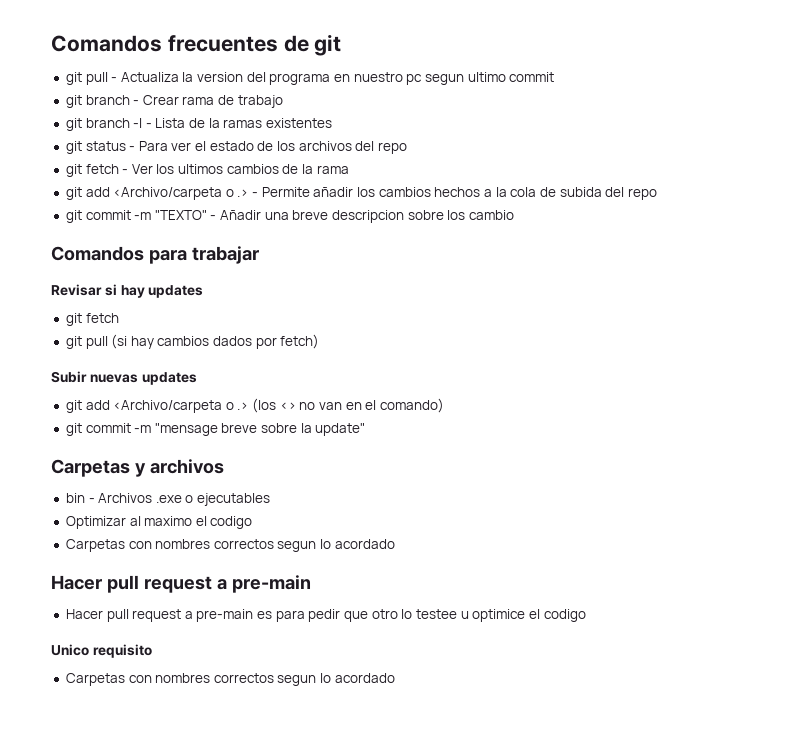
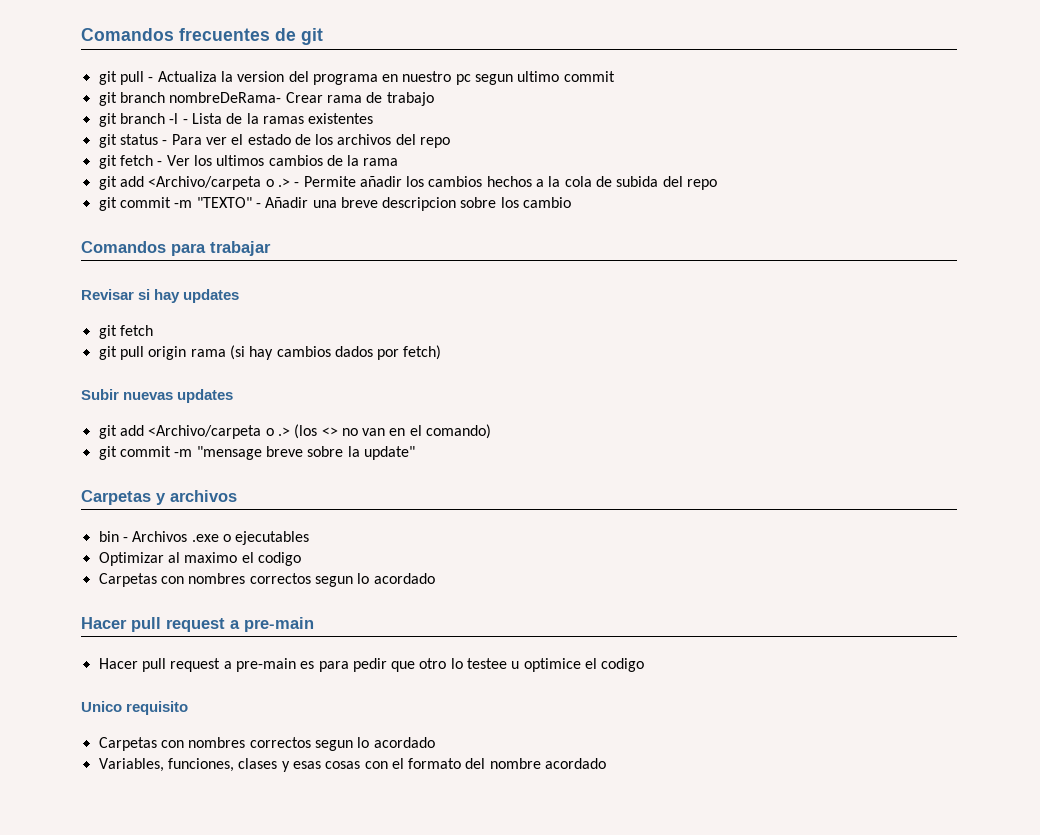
[133,100,140,105] - -> [169,92,282,103] nombreDeRama-
(108, 342) none -> [148,346,226,360] origin rama
(395, 678) none -> [98,758,607,772] // Variables, funciones, clases y esas cosas con el formato del nombre acordado

